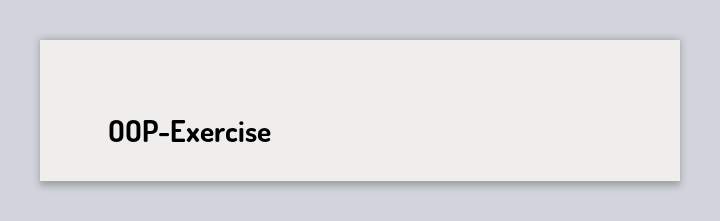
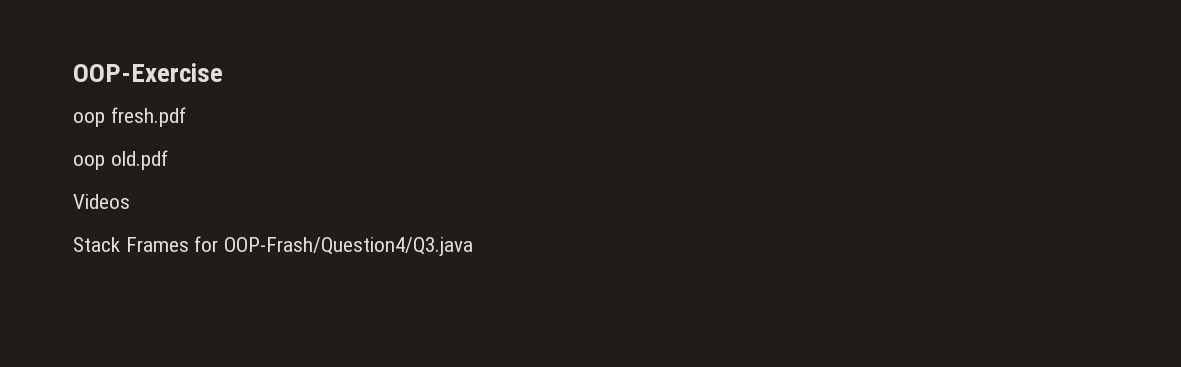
(271, 131) none -> [73,107,186,127] [73,150,168,170] [73,194,130,209] [73,236,474,256] // oop fresh.pdf // oop old.pdf // Videos // Stack Frames for OOP-Frash/Question4/Q3.java

